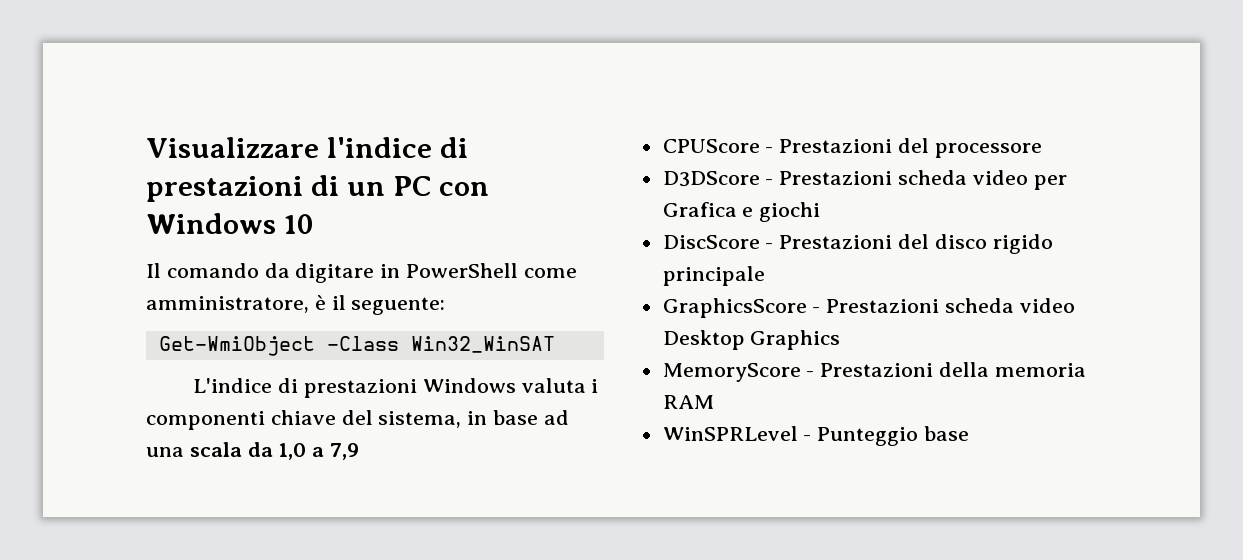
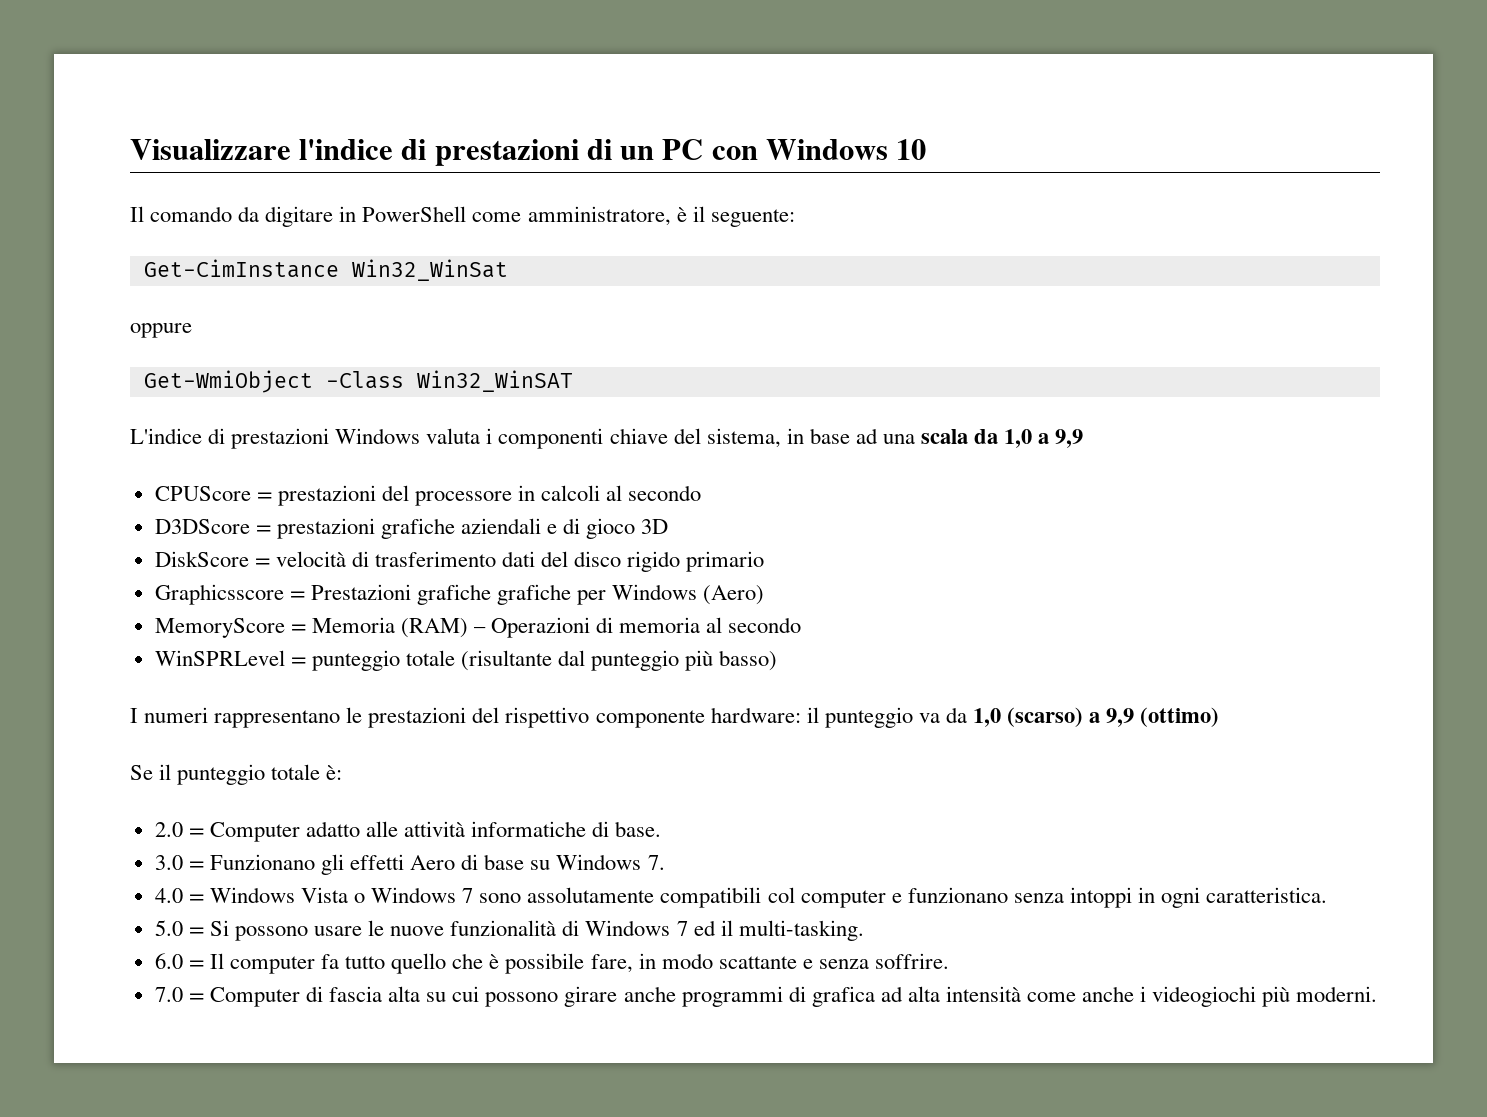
(446, 306) none -> [143,259,508,281] [130,323,192,338] // Get-CimInstance Win32_WinSat // oppure
[330,443,360,460] 7,9 -> [1055,429,1084,448] 9,9
[765,139,893,153] - Prestazioni -> [256,485,376,506] = prestazioni
[662,170,1067,190] [662,202,821,222] [662,234,1053,254] [662,266,765,286] [662,298,1075,318] [662,330,841,350] [662,362,1086,382] [662,395,714,409] [662,426,970,446] // D3DScore - Prestazioni scheda video per Grafica e giochi // DiscScore - Prestazioni del disco rigido principale // GraphicsScore - Prestazioni scheda video Desktop Graphics // MemoryScore - Prestazioni della memoria RAM // WinSPRLevel - Punteggio base -> [518,485,702,501] [154,518,669,539] [154,551,765,572] [154,584,765,605] [154,617,802,638] [154,650,778,671] [130,707,1220,728] [130,764,343,785] [154,821,662,842] [154,854,665,875] [154,887,1328,908] [154,920,864,941] [154,953,949,974] [154,986,1378,1007] in calcoli al secondo // D3DScore = prestazioni grafiche aziendali e di gioco 3D // DiskScore = velocità di trasferimento dati del disco rigido primario // Graphicsscore = Prestazioni grafiche grafiche per Windows (Aero) // MemoryScore = Memoria (RAM) – Operazioni di memoria al secondo // WinSPRLevel = punteggio totale (risultante dal punteggio più basso) // I numeri rappresentano le prestazioni del rispettivo componente hardware: il punteggio va da 1,0 (scarso) a 9,9 (ottimo) // Se il punteggio totale è: // 2.0 = Computer adatto alle attività informatiche di base. // 3.0 = Funzionano gli effetti Aero di base su Windows 7. // 4.0 = Windows Vista o Windows 7 sono assolutamente compatibili col computer e funzionano senza intoppi in ogni caratteristica. // 5.0 = Si possono usare le nuove funzionalità di Windows 7 ed il multi-tasking. // 6.0 = Il computer fa tutto quello che è possibile fare, in modo scattante e senza soffrire. // 7.0 = Computer di fascia alta su cui possono girare anche programmi di grafica ad alta intensità come anche i videogiochi più moderni.

